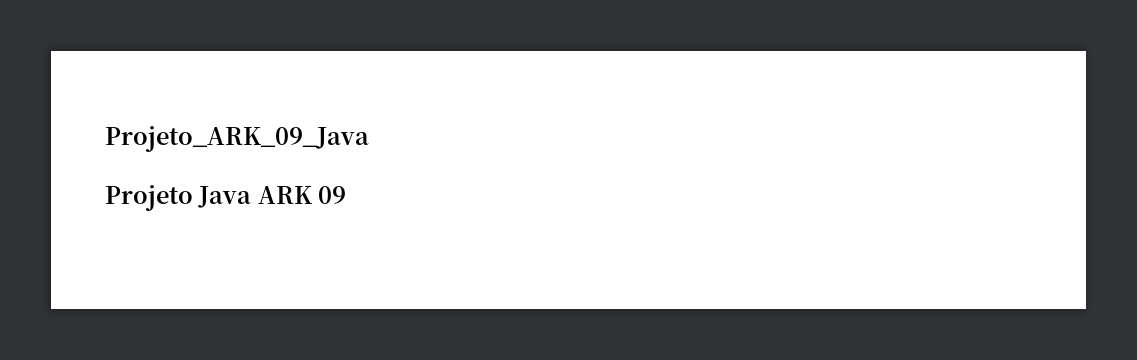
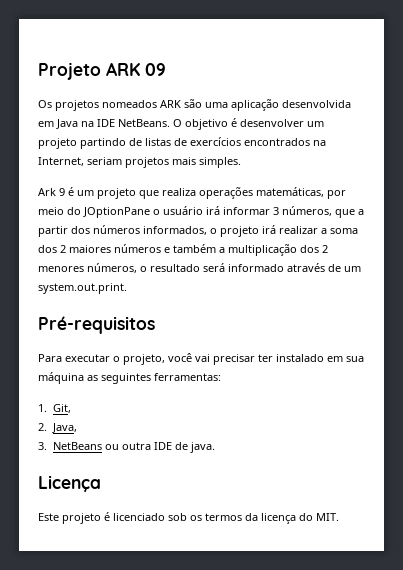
[105,126,369,152] [105,185,252,211] Projeto_ARK_09_Java // Projeto Java -> [38,62,101,80] Projeto
(347, 195) none -> [38,99,351,111] [38,118,324,130] [38,137,326,149] [38,157,241,168] [38,187,346,199] [38,206,364,218] [38,225,358,237] [38,244,328,256] [38,263,361,273] [38,283,127,294] [38,316,155,334] [38,353,364,365] [38,372,221,384] [38,404,72,413] [38,423,78,433] [38,442,216,453] [38,475,101,492] [38,512,339,524] // Os projetos nomeados ARK são uma aplicação desenvolvida em Java na IDE NetBeans. O objetivo é desenvolver um projeto partindo de listas de exercícios encontrados na Internet, seriam projetos mais simples. // Ark 9 é um projeto que realiza operações matemáticas, por meio do JOptionPane o usuário irá informar 3 números, que a partir dos números informados, o projeto irá realizar a soma dos 2 maiores números e também a multiplicação dos 2 menores números, o resultado será informado através de um system.out.print. // Pré-requisitos // Para executar o projeto, você vai precisar ter instalado em sua máquina as seguintes ferramentas: // 1. Git, // 2. Java, // 3. NetBeans ou outra IDE de java. // Licença // Este projeto é licenciado sob os termos da licença do MIT.

